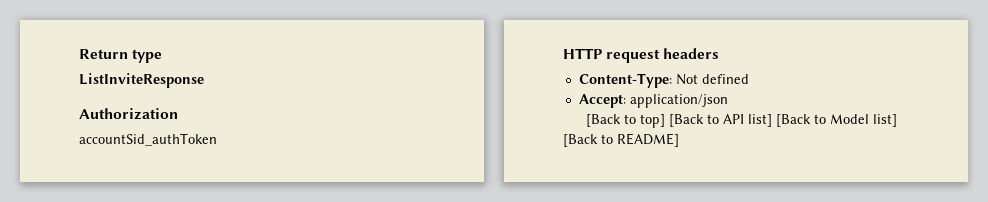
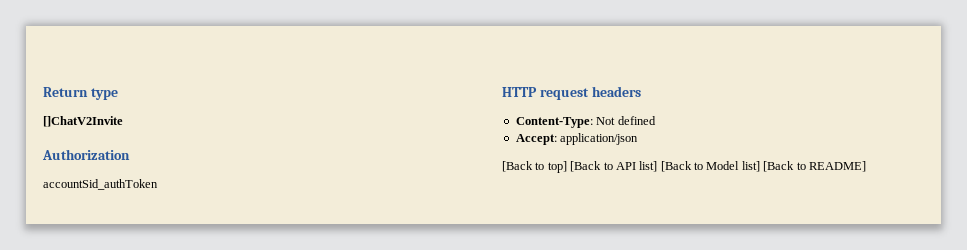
[79,73,204,88] ListInviteResponse -> [43,116,123,127] []ChatV2Invite

